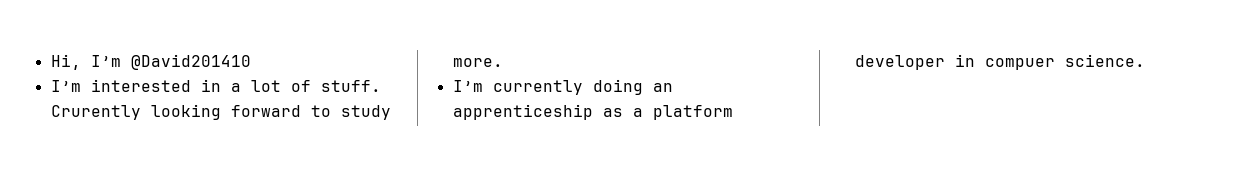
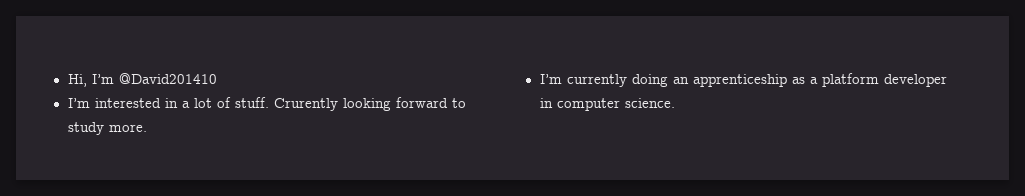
[984,58,1055,70] compuer -> [556,98,620,111] computer

